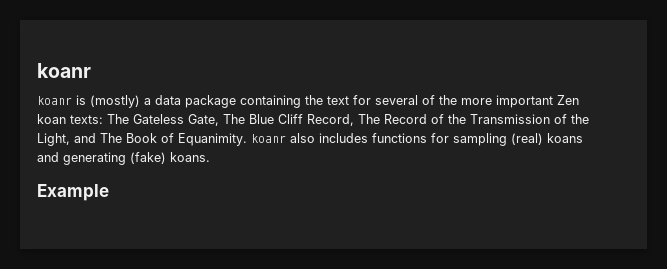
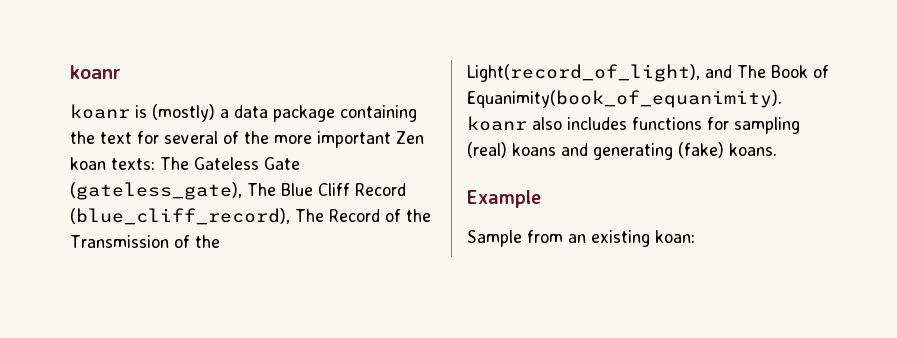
[188,114,219,126] Gate, -> [264,157,300,170] [70,182,242,200] Gate (gateless_gate),
[307,114,354,126] Record, -> [355,183,406,196] [70,208,290,225] Record (blue_cliff_record),
[37,133,70,146] Light, -> [467,64,700,82] Light(record_of_light),
[178,133,247,146] Equanimity. -> [467,90,782,108] Equanimity(book_of_equanimity).
(109, 192) none -> [467,230,695,247] // Sample from an existing koan:

